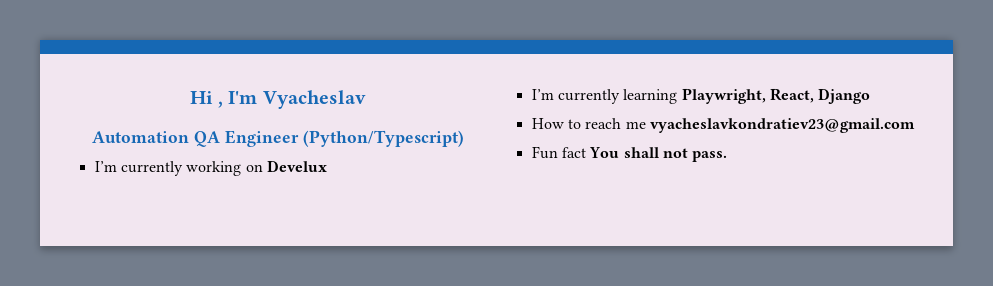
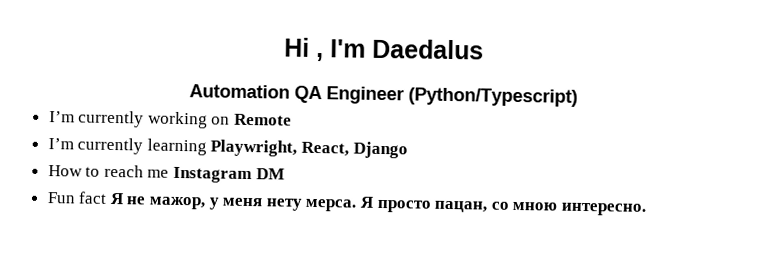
[262,90,366,109] Vyacheslav -> [372,38,484,60] Daedalus
[266,160,327,172] Develux -> [234,113,293,126] Remote
[649,118,915,133] vyacheslavkondratiev23@gmail.com -> [173,166,285,184] Instagram DM
[589,147,728,162] You shall not pass. -> [109,192,646,216] Я не мажор, у меня нету мерса. Я просто пацан, со мною интересно.

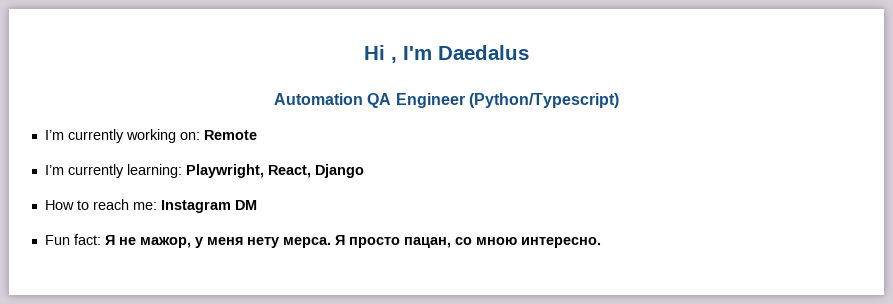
[211,116,231,125] on -> [179,132,200,140] on:
[146,138,207,156] learning -> [126,164,182,178] learning:
[147,169,170,178] me -> [132,202,157,210] me:
[78,191,108,204] fact -> [73,234,101,245] fact:

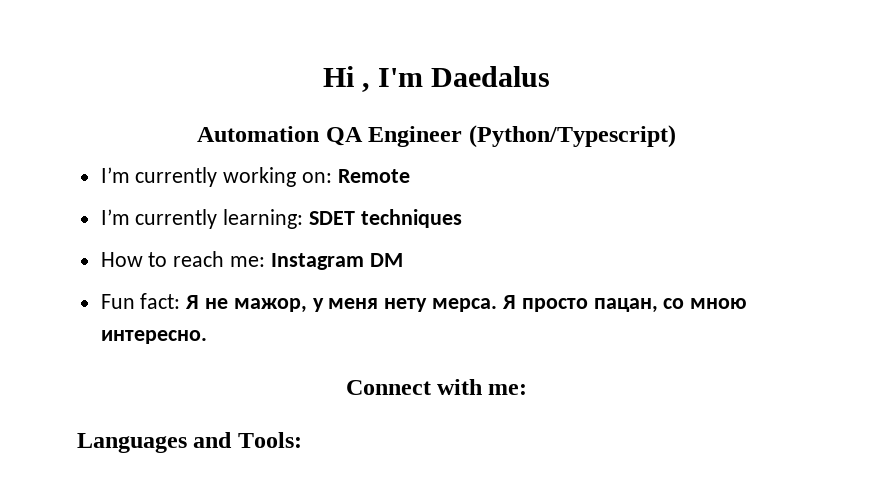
[185,164,364,178] Playwright, React, Django -> [309,209,462,228] SDET techniques
(601, 242) none -> [345,379,528,395] [77,432,302,453] // Connect with me: // Languages and Tools:

